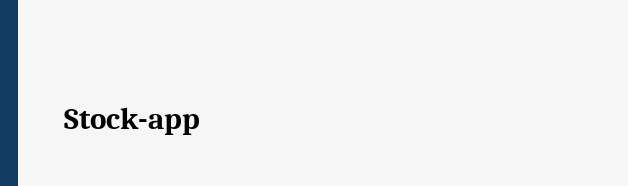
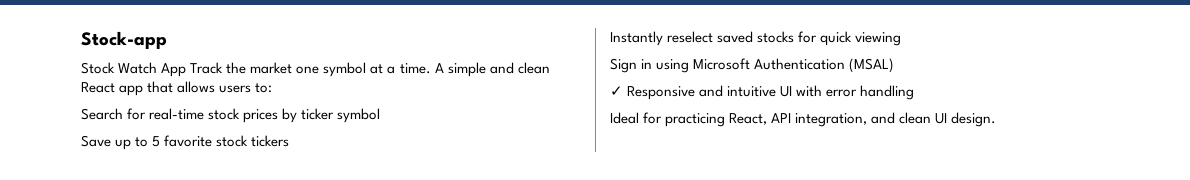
(200, 121) none -> [81,62,550,77] [81,81,273,96] [81,108,381,123] [81,135,290,150] [610,31,902,46] [610,58,895,73] [610,85,915,100] [610,112,997,127] // Stock Watch App Track the market one symbol at a time. A simple and clean React app that allows users to: // Search for real-time stock prices by ticker symbol // Save up to 5 favorite stock tickers // Instantly reselect saved stocks for quick viewing // Sign in using Microsoft Authentication (MSAL) // ✓ Responsive and intuitive UI with error handling // Ideal for practicing React, API integration, and clean UI design.

